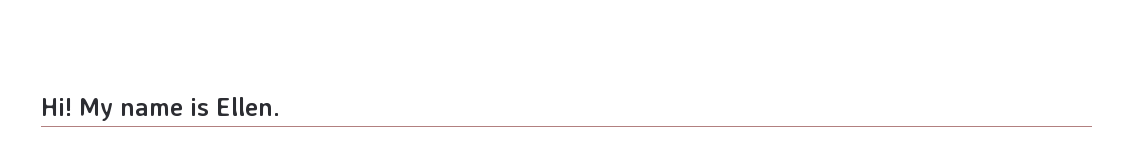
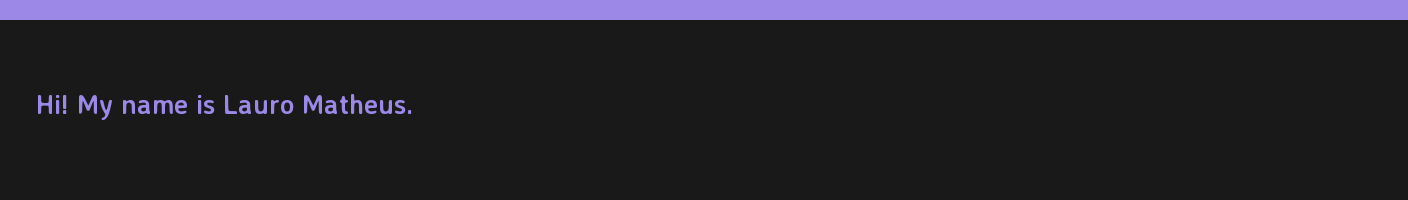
[216,97,280,116] Ellen. -> [223,94,413,114] Lauro Matheus.

